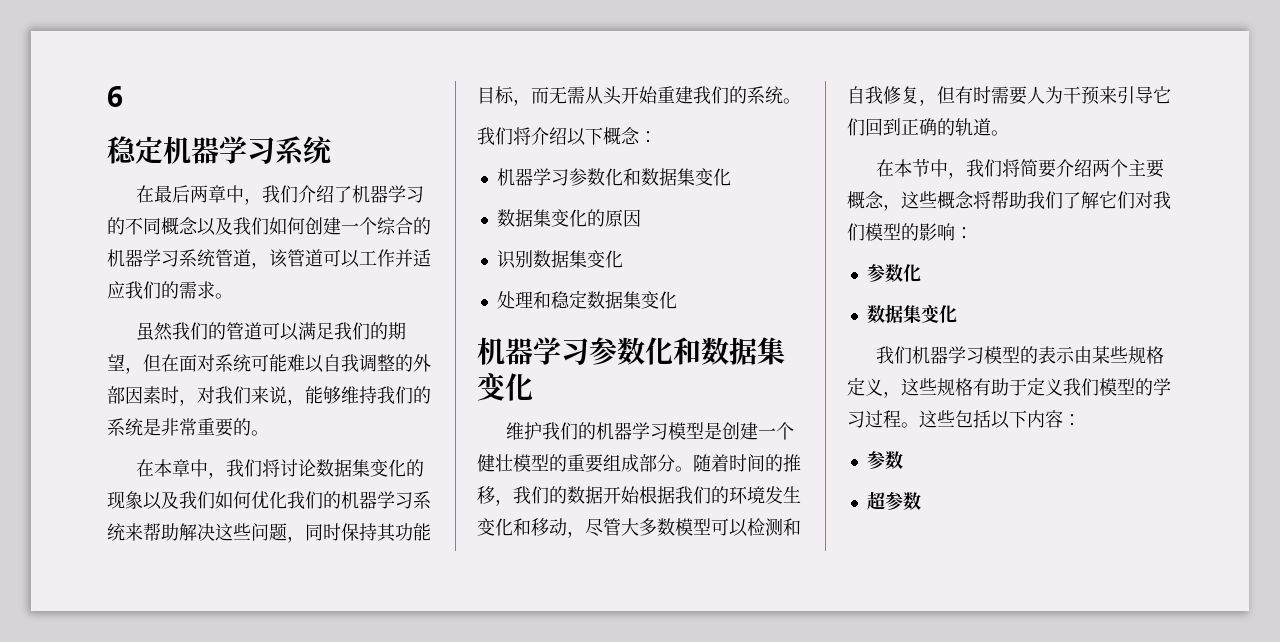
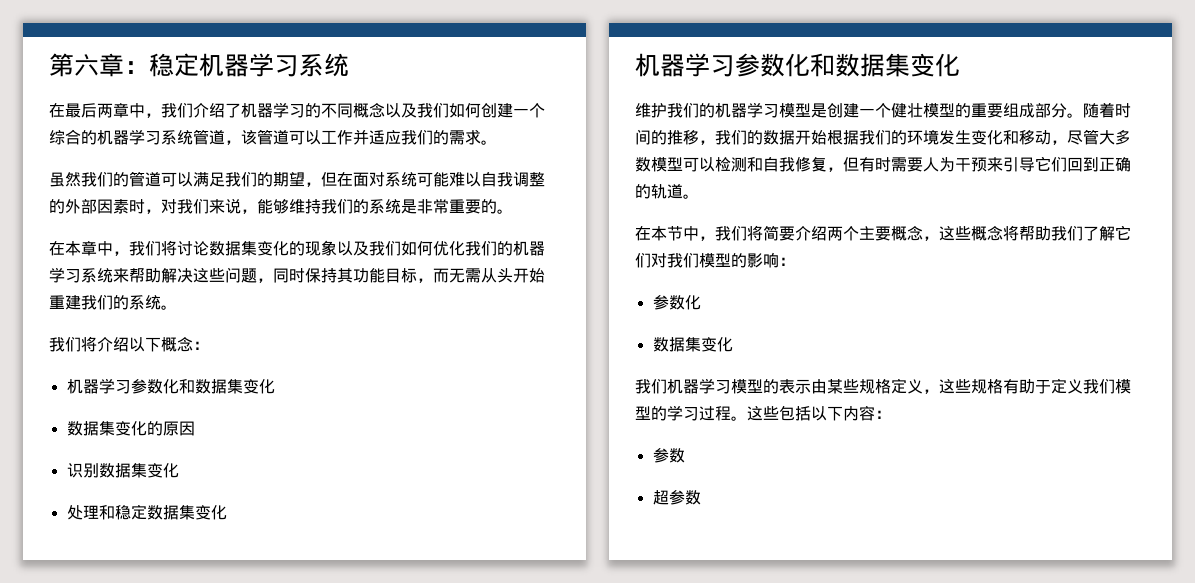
[107,86,123,107] 6 // -> [49,53,149,77] 第六章：

